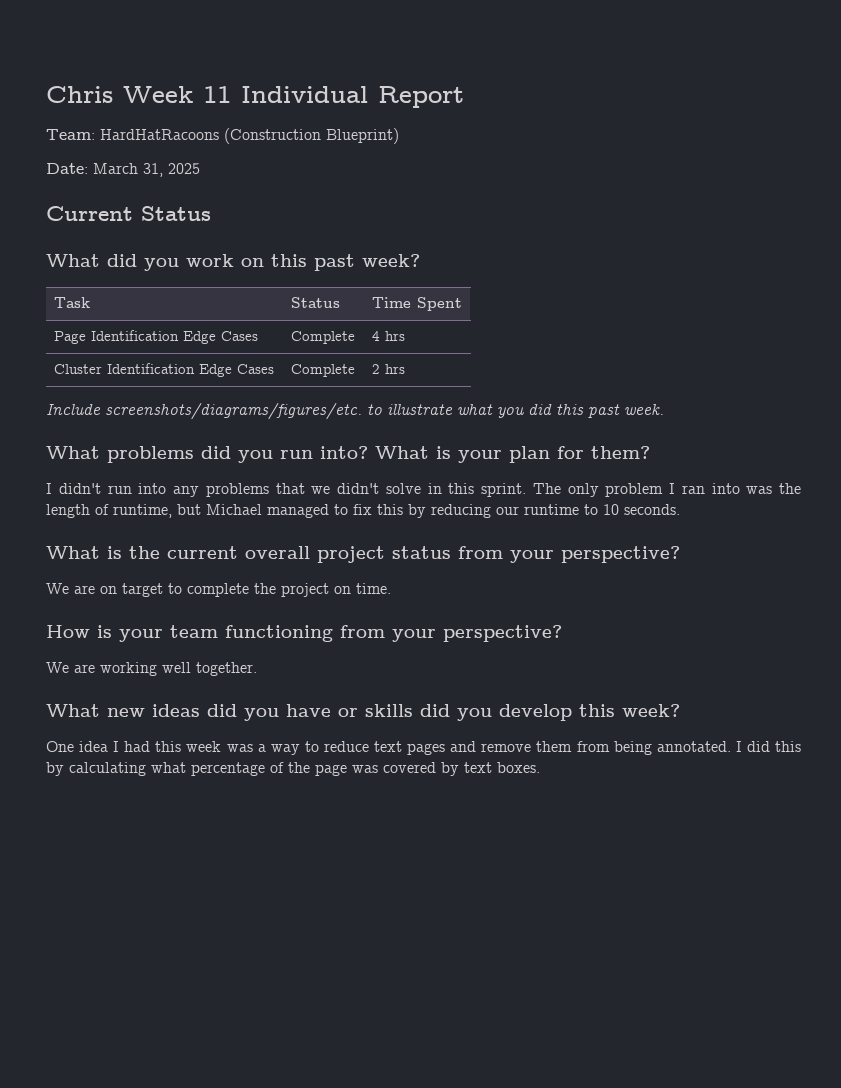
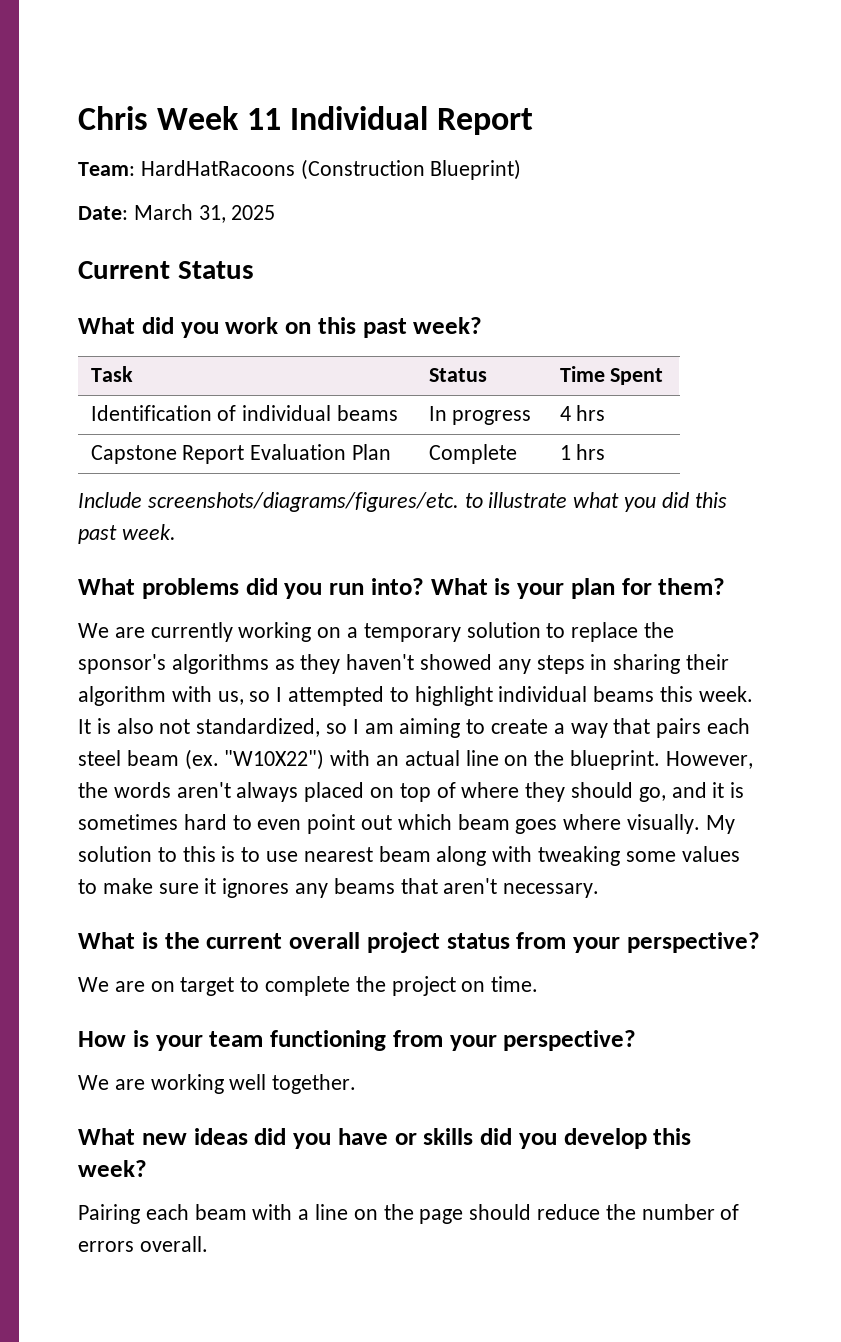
[54,330,259,344] [291,331,356,344] [372,331,406,341] [54,363,275,377] [291,364,356,377] [372,364,381,374] Page Identification Edge Cases | Complete | 4 hrs // Cluster Identification Edge Cases | Complete | 2 -> [90,405,398,421] [428,406,532,425] [559,405,606,421] [90,444,391,464] [428,444,517,464] [559,445,571,460] Identification of individual beams | In progress | 4 hrs // Capstone Report Evaluation Plan | Complete | 1
[46,483,801,497] [46,504,680,518] I didn't run into any problems that we didn't solve in this sprint. The only problem I ran into was the length of runtime, but Michael managed to fix this by reducing our runtime to 10 seconds. -> [78,622,675,642] [78,654,730,674] [78,686,753,706] [78,718,751,738] [78,749,753,770] [78,782,745,802] [78,814,735,834] [78,846,740,866] [78,878,600,898] We are currently working on a temporary solution to replace the sponsor's algorithms as they haven't showed any steps in sharing their algorithm with us, so I attempted to highlight individual beams this week. It is also not standardized, so I am aiming to create a way that pairs each steel beam (ex. "W10X22") with an actual line on the blueprint. However, the words aren't always placed on top of where they should go, and it is sometimes hard to even point out which beam goes where visually. My solution to this is to use nearest beam along with tweaking some values to make sure it ignores any beams that aren't necessary.
[46,741,801,755] [46,762,540,776] One idea I had this week was a way to reduce text pages and remove them from being annotated. I did this by calculating what percentage of the page was covered by text boxes. -> [78,1204,740,1224] [78,1236,208,1252] Pairing each beam with a line on the page should reduce the number of errors overall.

